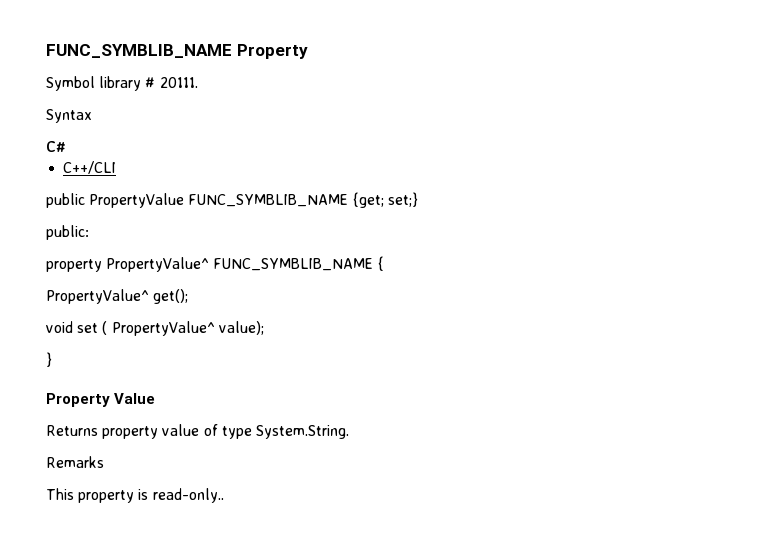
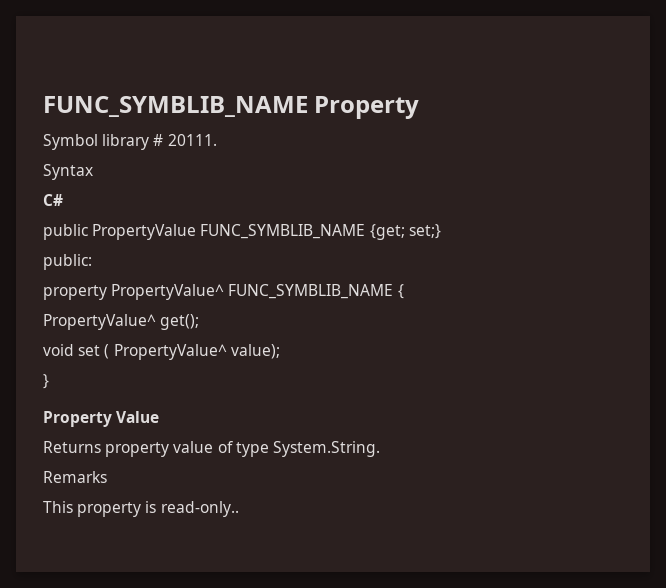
[63,161,117,174] // C++/CLI -> (63, 200) none

